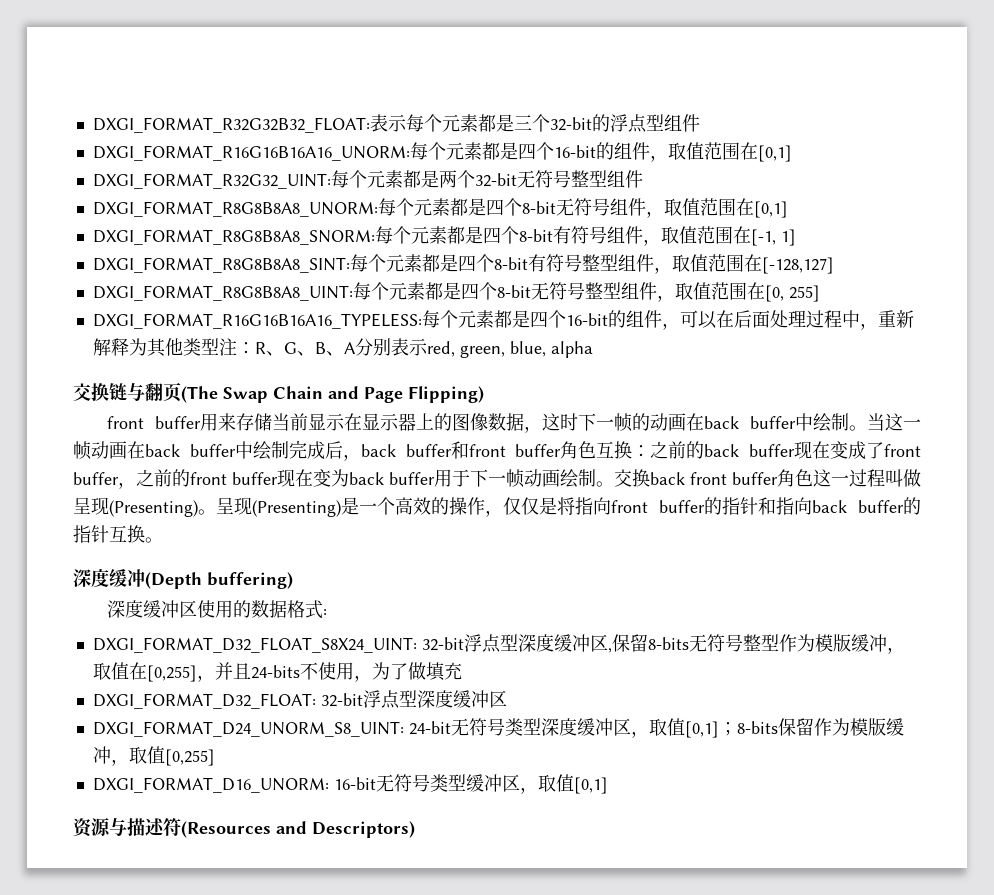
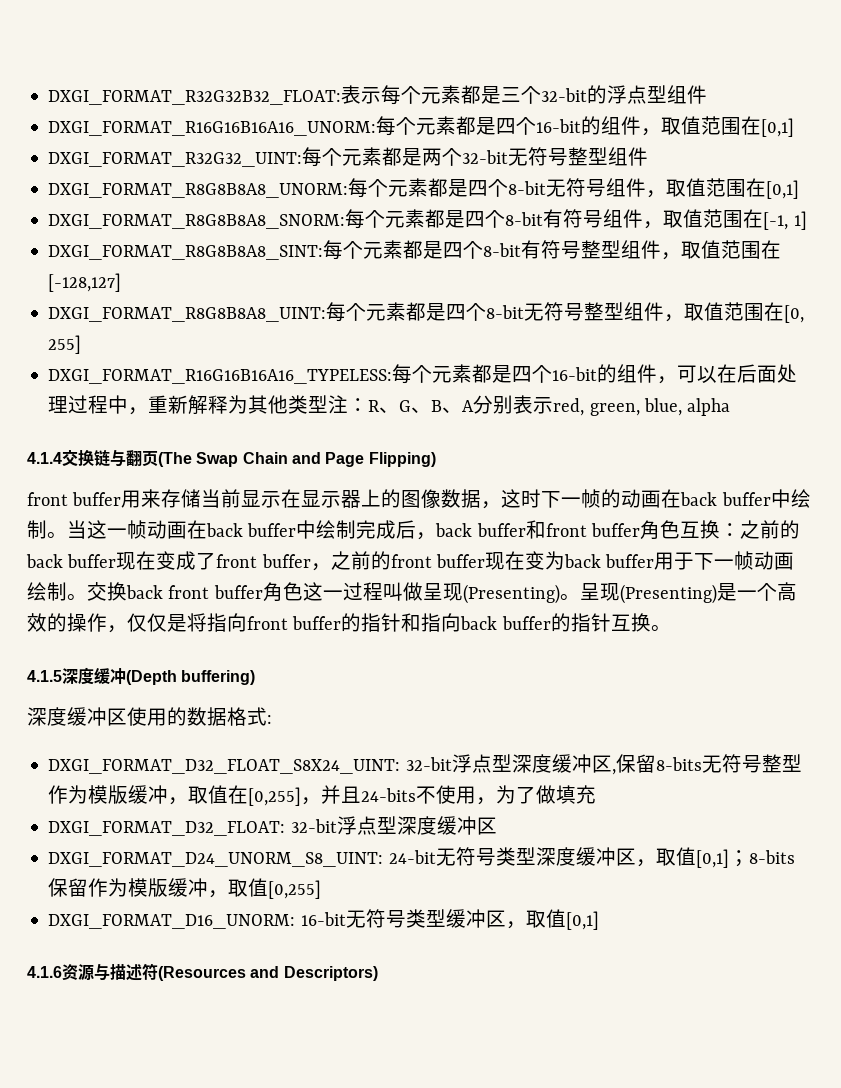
(593, 349) none -> [27,452,62,464] 4.1.4
(163, 540) none -> [27,670,62,682] 4.1.5
(608, 785) none -> [27,966,62,978] 4.1.6

